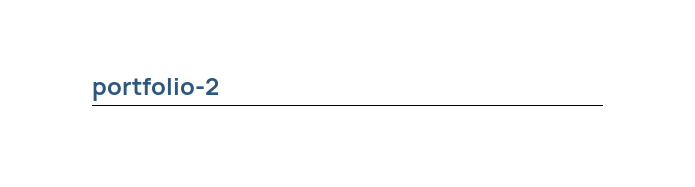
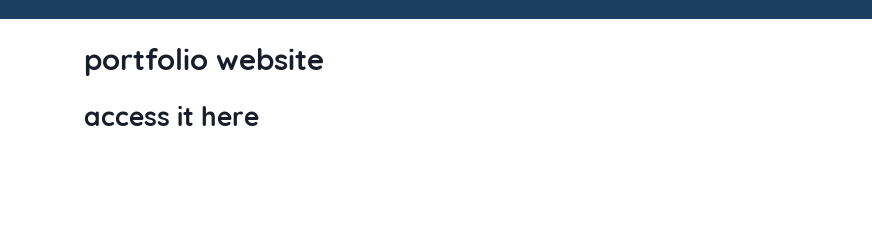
[92,78,219,101] portfolio-2 -> [84,48,324,76] [84,105,260,126] portfolio website // access it here

